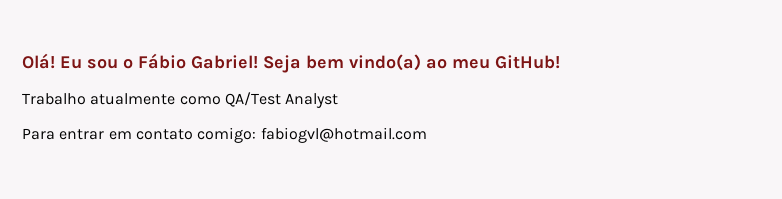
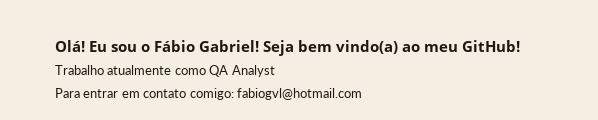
[224,92,281,107] QA/Test -> [209,65,229,77] QA

